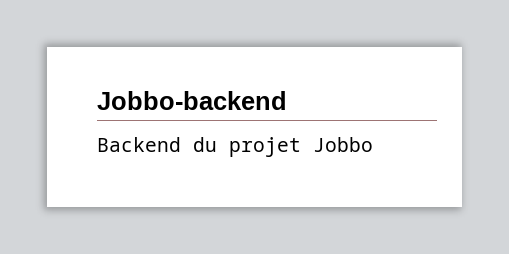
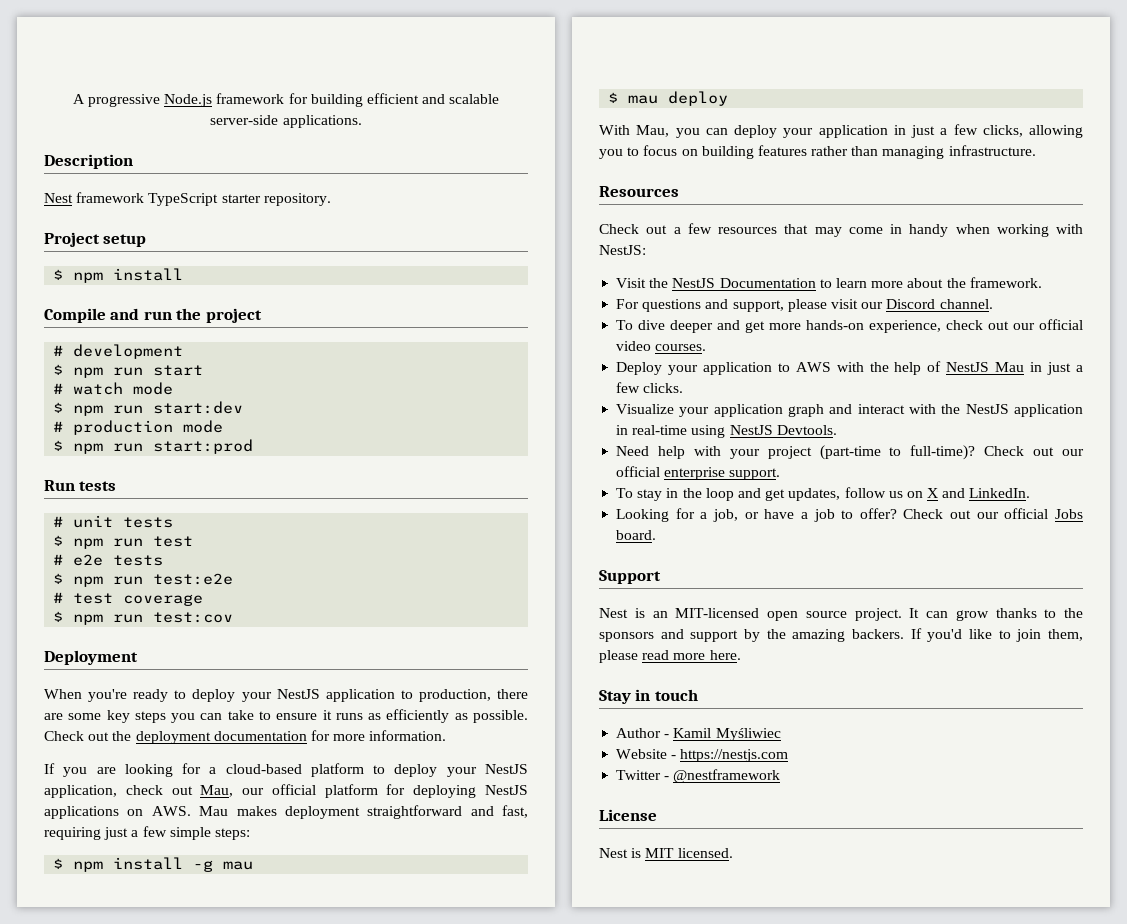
[97,91,287,110] [97,137,373,157] Jobbo-backend // Backend du projet Jobbo -> [72,93,500,107] [210,115,362,128] [44,154,133,169] [44,192,331,206] [44,232,147,247] [53,268,184,283] [44,308,262,323] [53,344,184,359] [53,364,204,378] [53,382,174,395] [53,401,244,416] [53,420,224,435] [53,439,254,454] [44,480,117,491] [53,515,174,528] [53,535,194,549] [53,554,164,566] [53,573,234,587] [53,592,204,606] [53,611,234,625] [44,650,138,665] [44,689,528,702] [44,709,528,723] [44,730,447,744] [44,763,528,777] [44,784,528,798] [44,805,528,819] [44,826,250,840] [53,857,254,872] [608,91,729,106] [599,124,1083,138] [599,145,1036,159] [599,186,679,197] [599,223,1083,237] [599,245,646,255] [616,277,1042,288] [616,299,993,312] [616,319,1083,333] [616,341,707,351] [616,361,1083,375] [616,382,684,393] [616,404,1083,417] [616,425,837,438] [616,445,1084,460] [616,466,781,480] [616,487,1031,501] [616,508,1083,522] [616,530,657,540] [599,570,661,584] [599,608,1083,621] [599,628,1083,642] [599,650,741,663] [599,689,698,704] [616,728,781,741] [616,749,789,762] [616,769,781,783] [599,809,657,821] [599,848,733,858] A progressive Node.js framework for building efficient and scalable server-side applications. // Description // Nest framework TypeScript starter repository. // Project setup // $ npm install // Compile and run the project // # development // $ npm run start // # watch mode // $ npm run start:dev // # production mode // $ npm run start:prod // Run tests // # unit tests // $ npm run test // # e2e tests // $ npm run test:e2e // # test coverage // $ npm run test:cov // Deployment // When you're ready to deploy your NestJS application to production, there are some key steps you can take to ensure it runs as efficiently as possible. Check out the deployment documentation for more information. // If you are looking for a cloud-based platform to deploy your NestJS application, check out Mau, our official platform for deploying NestJS applications on AWS. Mau makes deployment straightforward and fast, requiring just a few simple steps: // $ npm install -g mau // $ mau deploy // With Mau, you can deploy your application in just a few clicks, allowing you to focus on building features rather than managing infrastructure. // Resources // Check out a few resources that may come in handy when working with NestJS: // Visit the NestJS Documentation to learn more about the framework. // For questions and support, please visit our Discord channel. // To dive deeper and get more hands-on experience, check out our official video courses. // Deploy your application to AWS with the help of NestJS Mau in just a few clicks. // Visualize your application graph and interact with the NestJS application in real-time using NestJS Devtools. // Need help with your project (part-time to full-time)? Check out our official enterprise support. // To stay in the loop and get updates, follow us on X and LinkedIn. // Looking for a job, or have a job to offer? Check out our official Jobs board. // Support // Nest is an MIT-licensed open source project. It can grow thanks to the sponsors and support by the amazing backers. If you'd like to join them, please read more here. // Stay in touch // Author - Kamil Myśliwiec // Website - https://nestjs.com // Twitter - @nestframework // License // Nest is MIT licensed.

